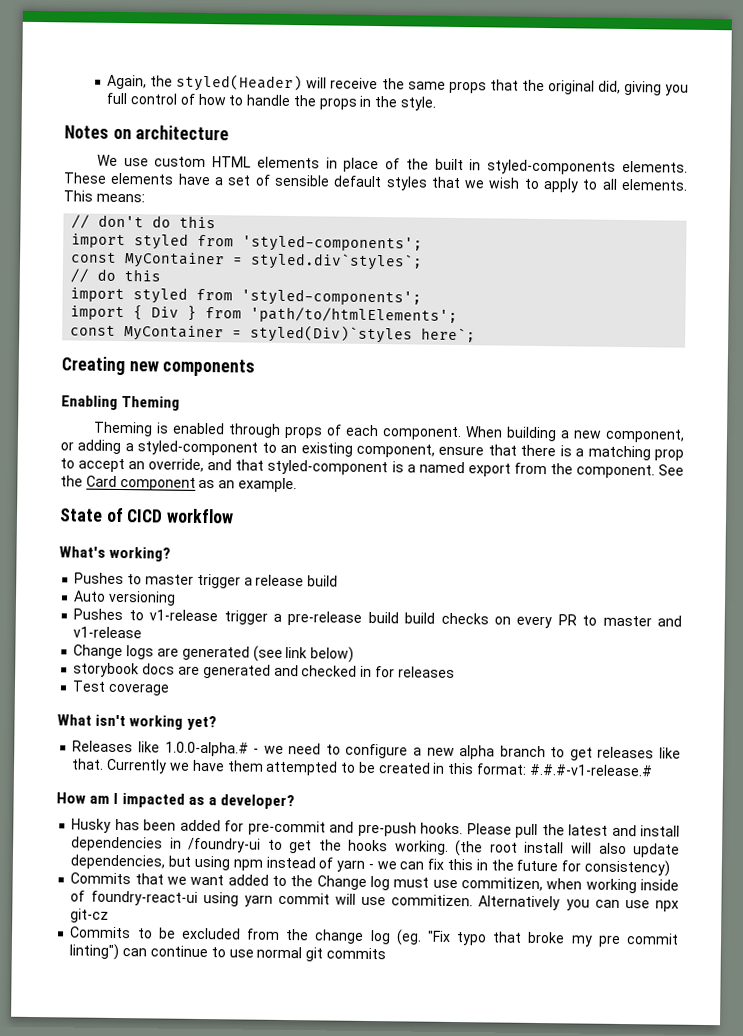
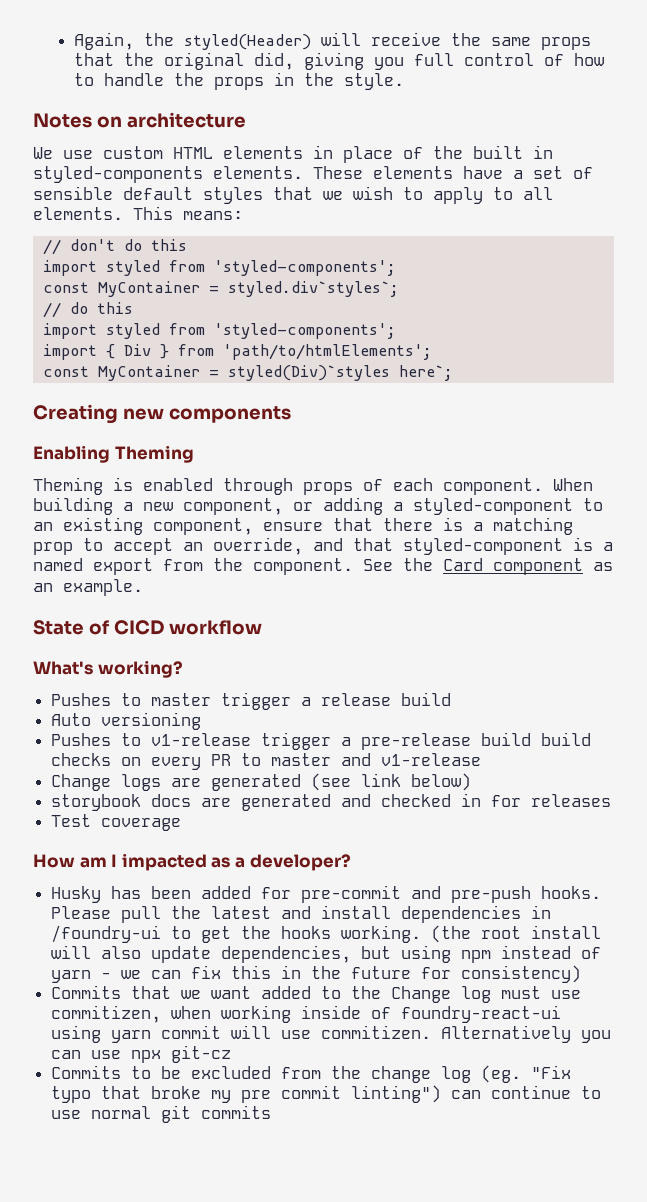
[57,714,217,731] [72,740,681,761] [71,758,653,777] // What isn't working yet? // Releases like 1.0.0-alpha.# - we need to configure a new alpha branch to get releases like that. Currently we have them attempted to be created in this format: #.#.#-v1-release.# -> (182, 824) none

